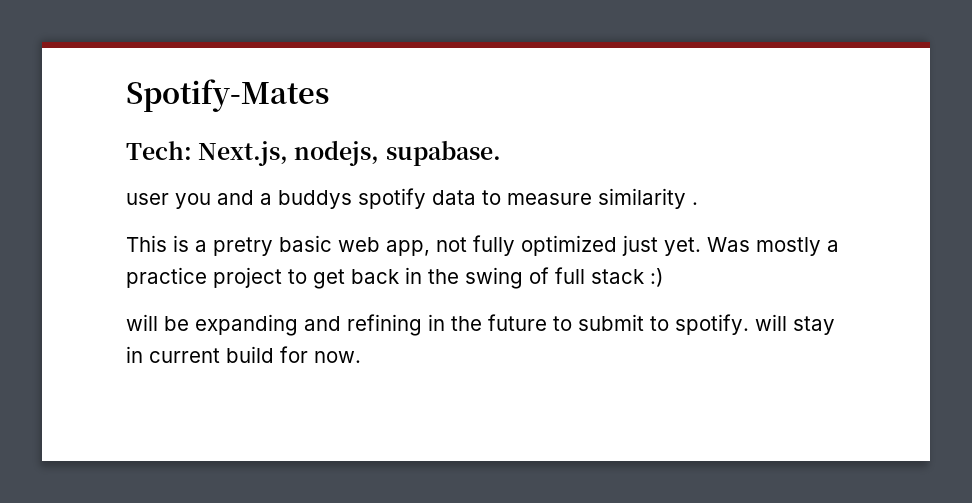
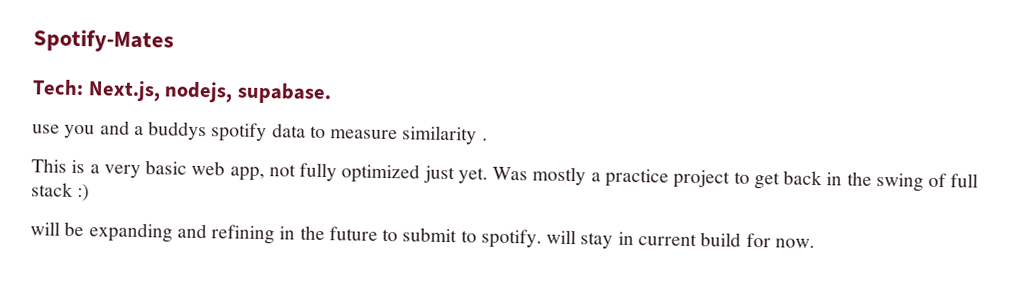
[126,193,169,205] user -> [32,124,60,134] use
[213,237,273,256] pretry -> [103,164,141,179] very

